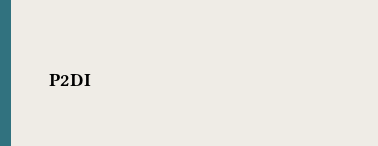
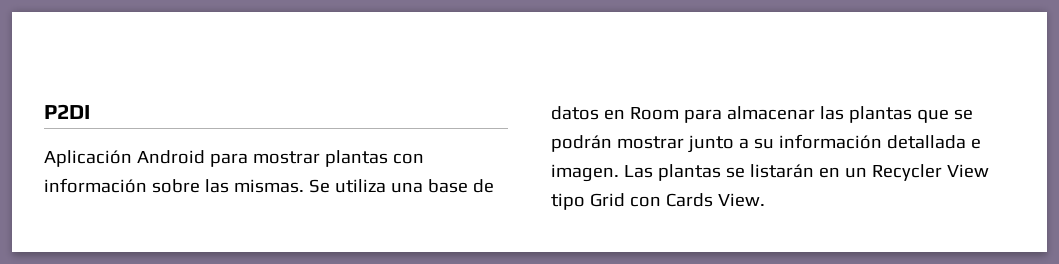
(91, 79) none -> [44,150,424,167] [44,178,494,193] [551,106,973,123] [551,134,981,153] [551,164,989,182] [551,193,765,210] // Aplicación Android para mostrar plantas con información sobre las mismas. Se utiliza una base de datos en Room para almacenar las plantas que se podrán mostrar junto a su información detallada e imagen. Las plantas se listarán en un Recycler View tipo Grid con Cards View.

